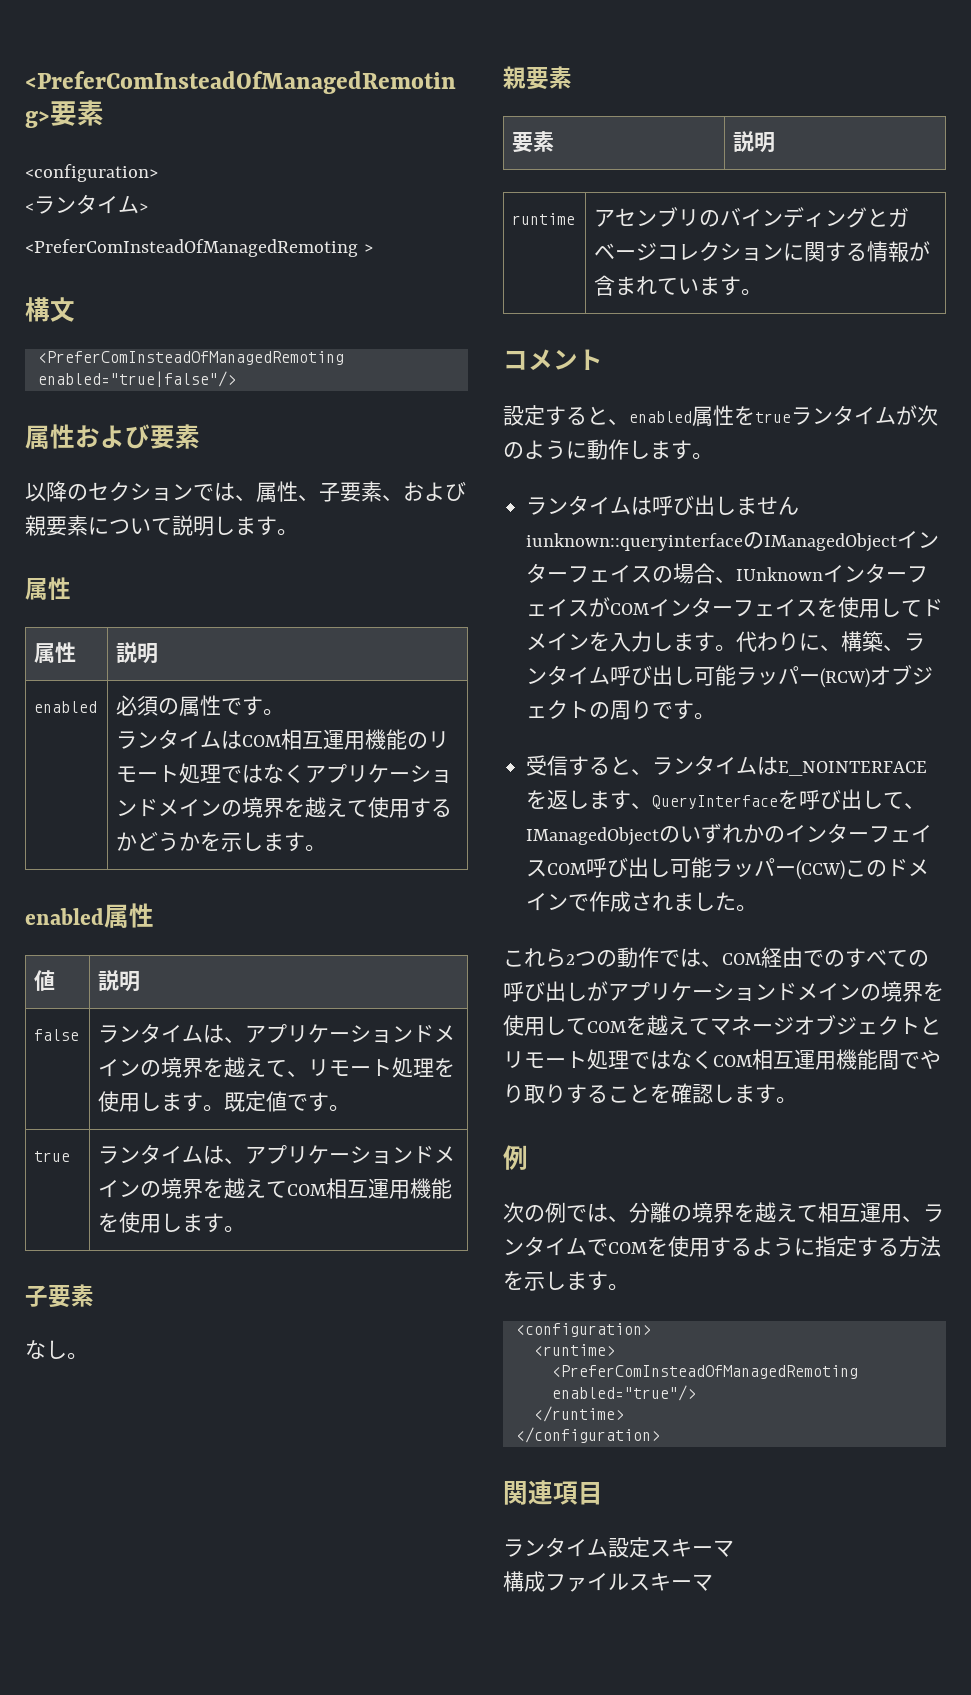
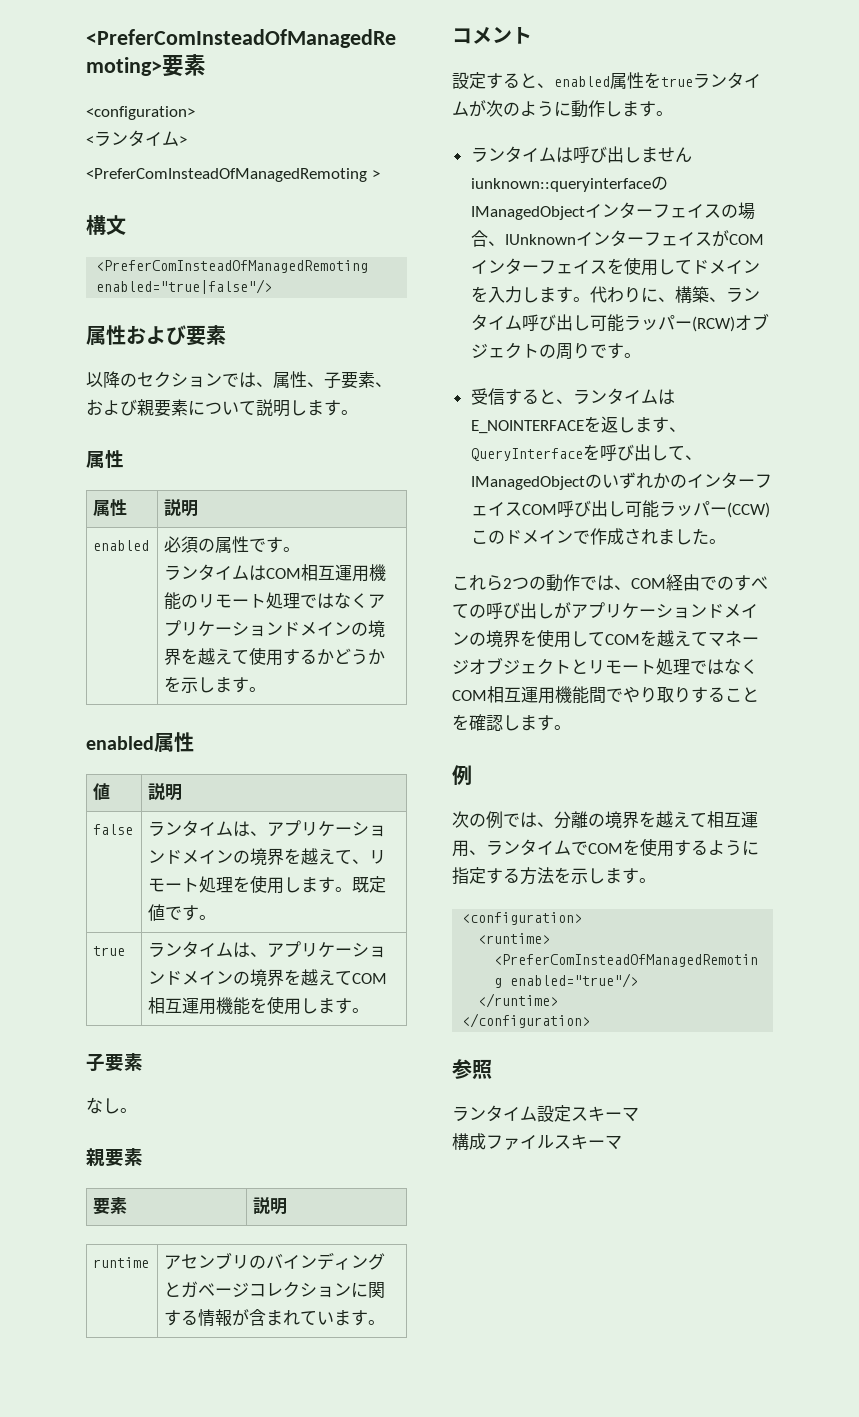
[503,1480,603,1505] 関連項目 -> [452,1059,492,1079] 参照

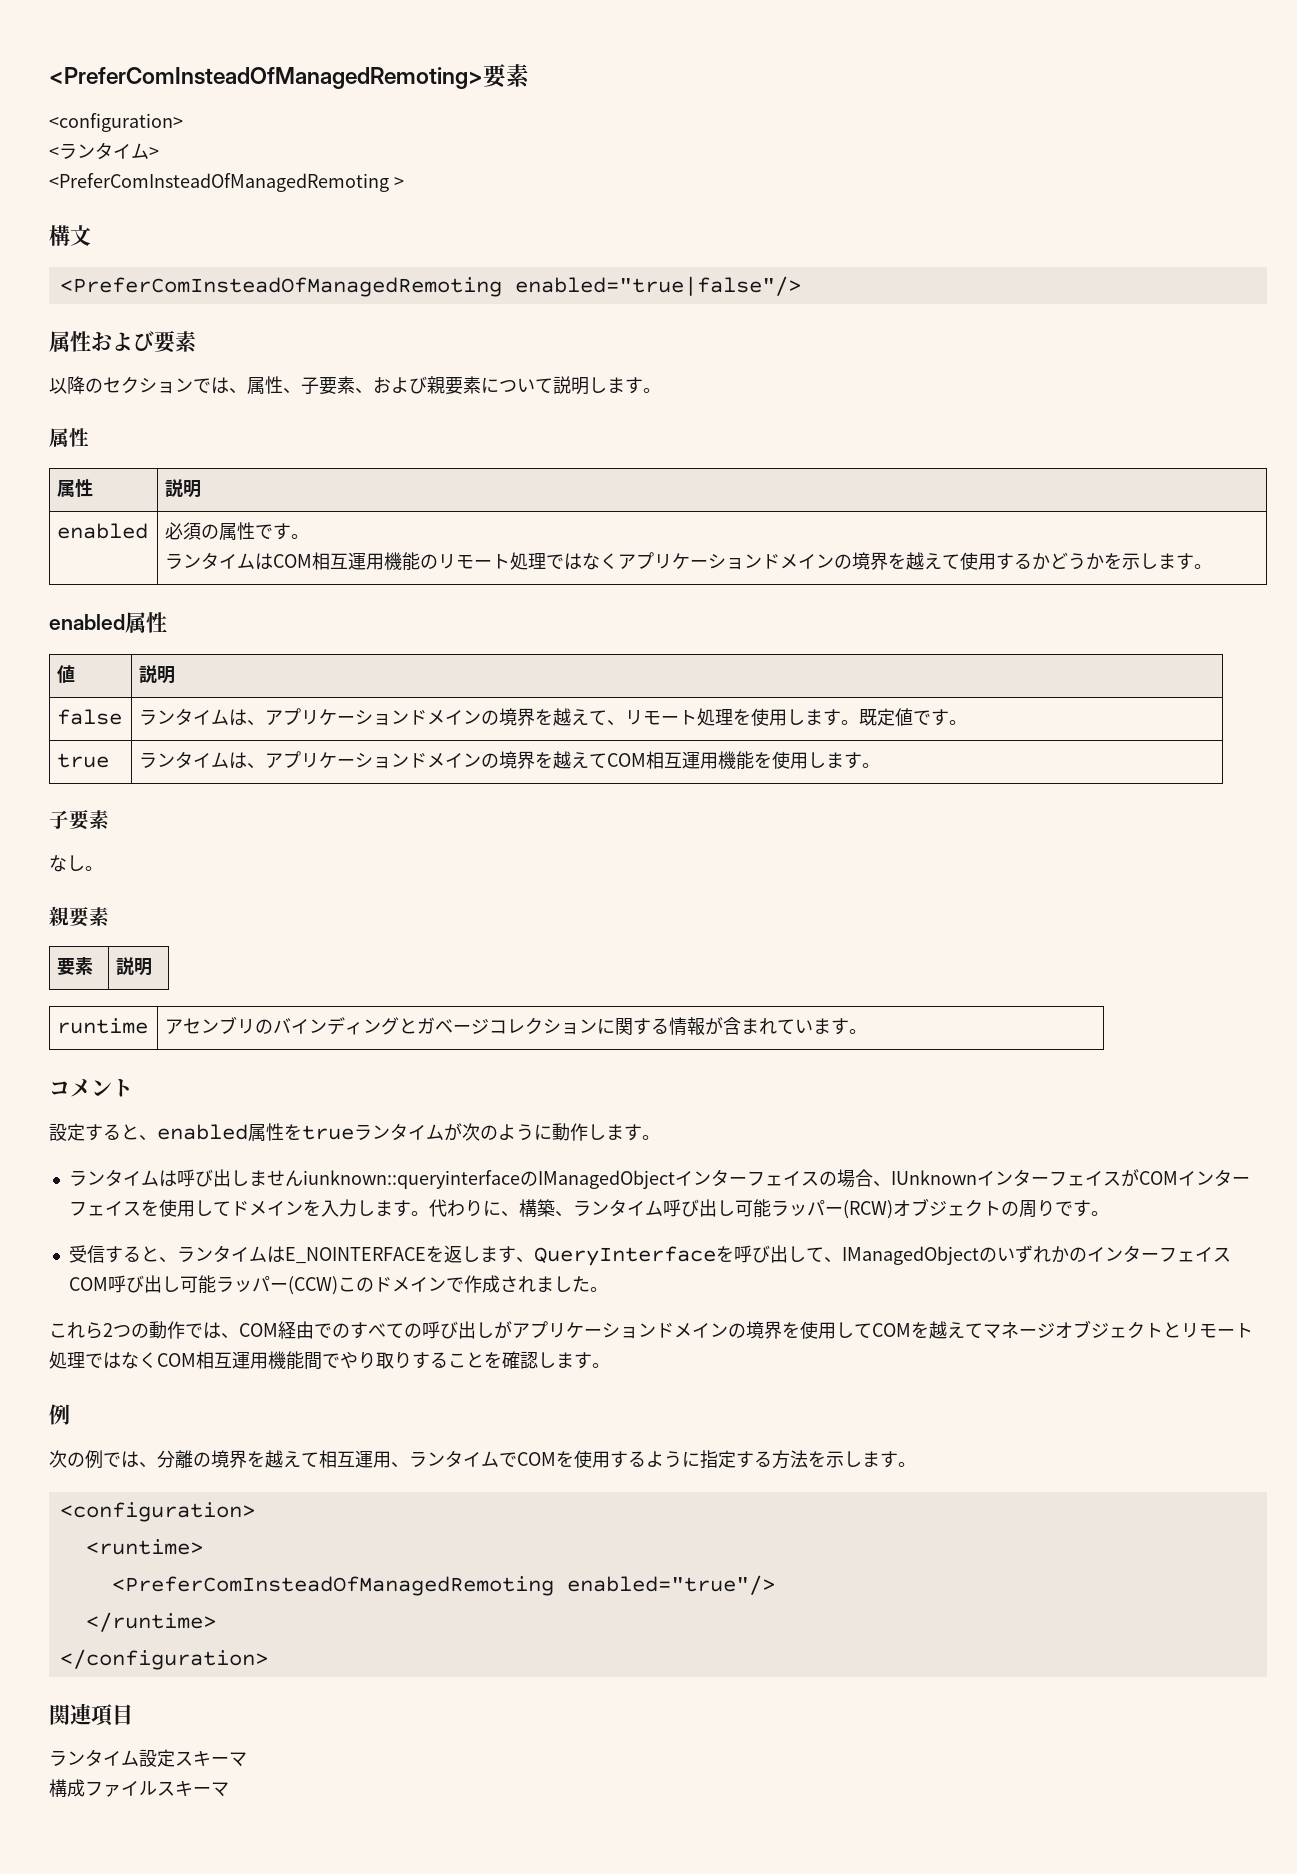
[452,1059,492,1079] 参照 -> [49,1703,133,1726] 関連項目

